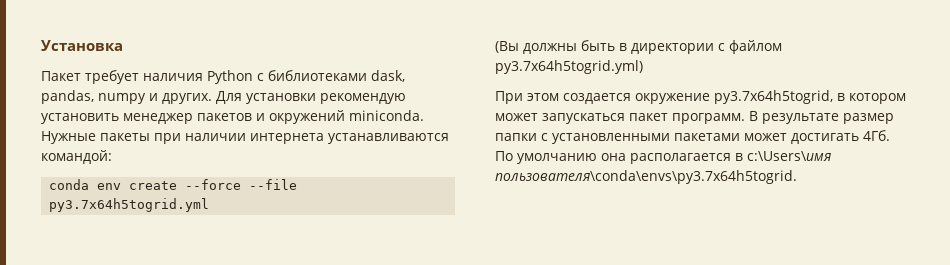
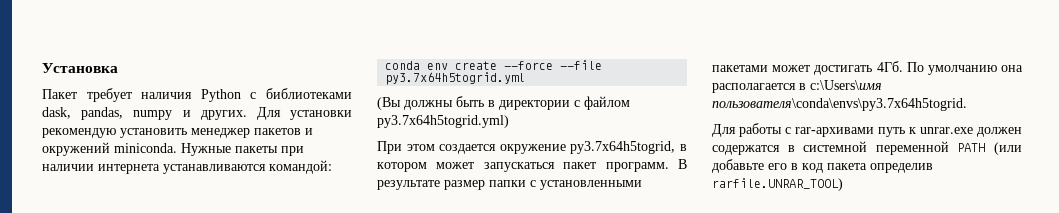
(797, 177) none -> [712,123,1022,137] [712,141,1022,155] [712,159,933,173] [712,178,843,191] // Для работы с rar-архивами путь к unrar.exe должен содержатся в системной переменной PATH (или добавьте его в код пакета определив rarfile.UNRAR_TOOL)

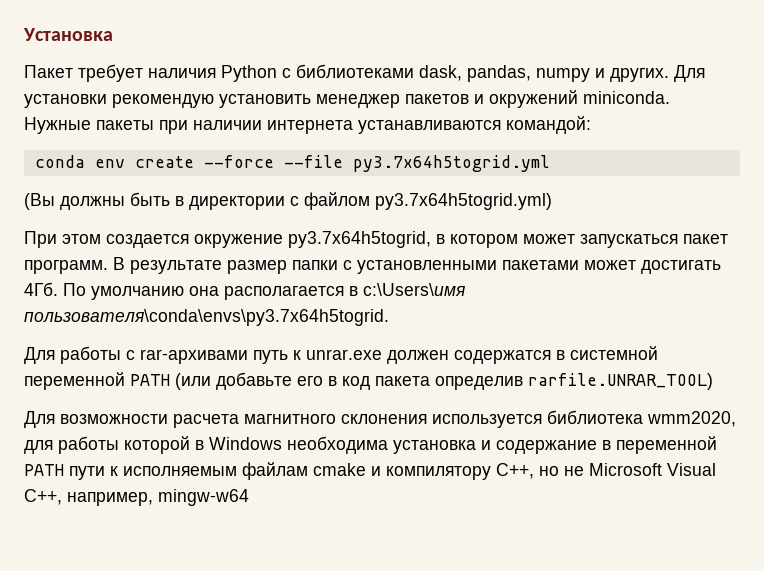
(843, 184) none -> [24,410,736,428] [24,436,717,454] [24,462,716,480] [24,489,249,506] // Для возможности расчета магнитного склонения используется библиотека wmm2020, для работы которой в Windows необходима установка и содержание в переменной PATH пути к исполняемым файлам cmake и компилятору С++, но не Microsoft Visual C++, например, mingw-w64

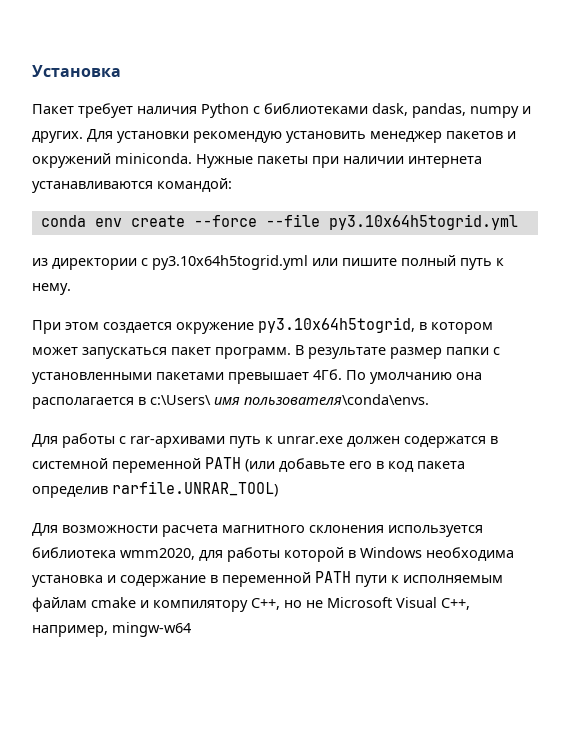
[352,155,550,172] [24,192,552,210] py3.7x64h5togrid.yml // (Вы должны быть в директории с файлом py3.7x64h5togrid.yml) -> [328,214,518,230] [32,255,504,270] [32,283,71,295] py3.10x64h5togrid.yml // из директории с py3.10x64h5togrid.yml или пишите полный путь к нему.
[288,231,431,248] py3.7x64h5togrid, -> [258,317,415,333] py3.10x64h5togrid,
[584,260,721,274] может достигать -> [228,372,309,384] превышает
[363,283,465,296] [24,309,389,326] c:\Users\имя пользователя\conda\envs\py3.7x64h5togrid. -> [150,394,429,405] c:\Users\ имя пользователя\conda\envs.

